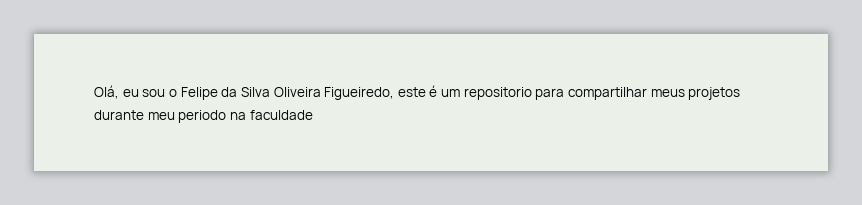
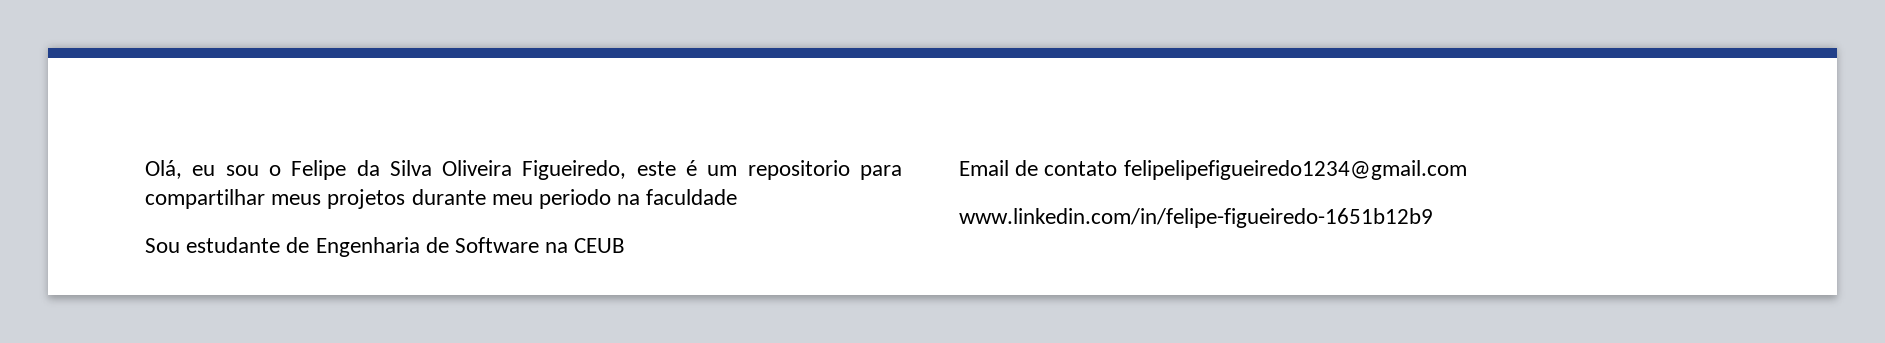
(313, 115) none -> [145,237,626,257] [959,160,1467,180] [959,208,1433,228] // Sou estudante de Engenharia de Software na CEUB // Email de contato felipelipefigueiredo1234@gmail.com // www.linkedin.com/in/felipe-figueiredo-1651b12b9

